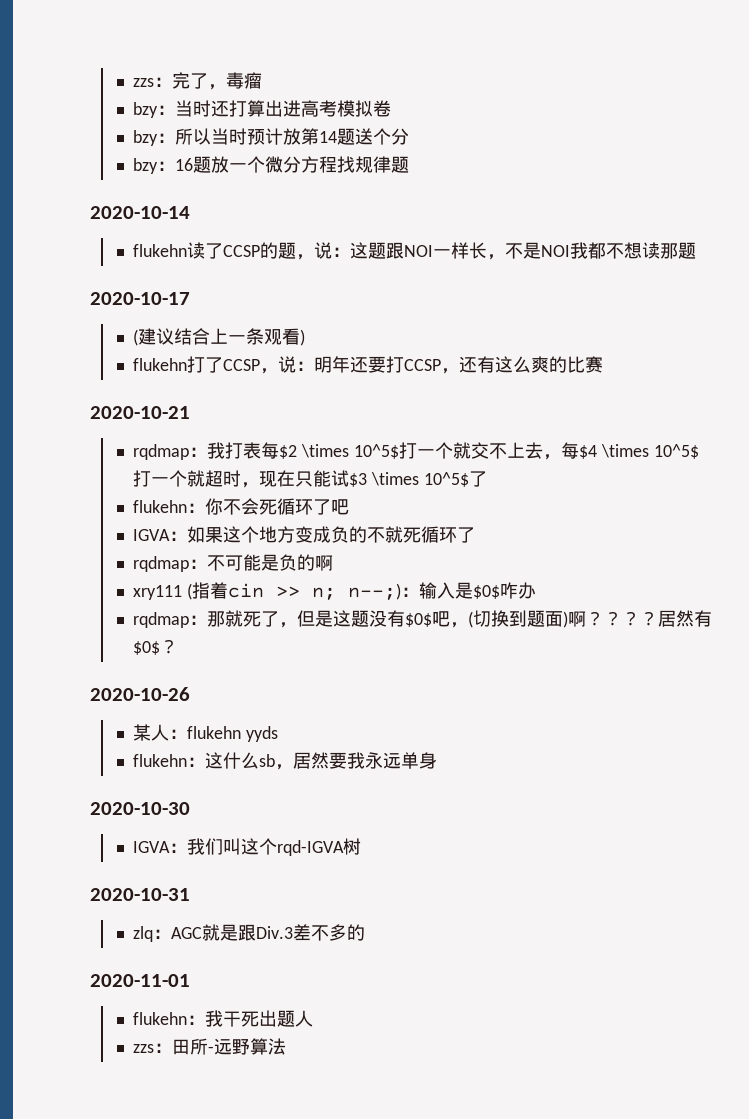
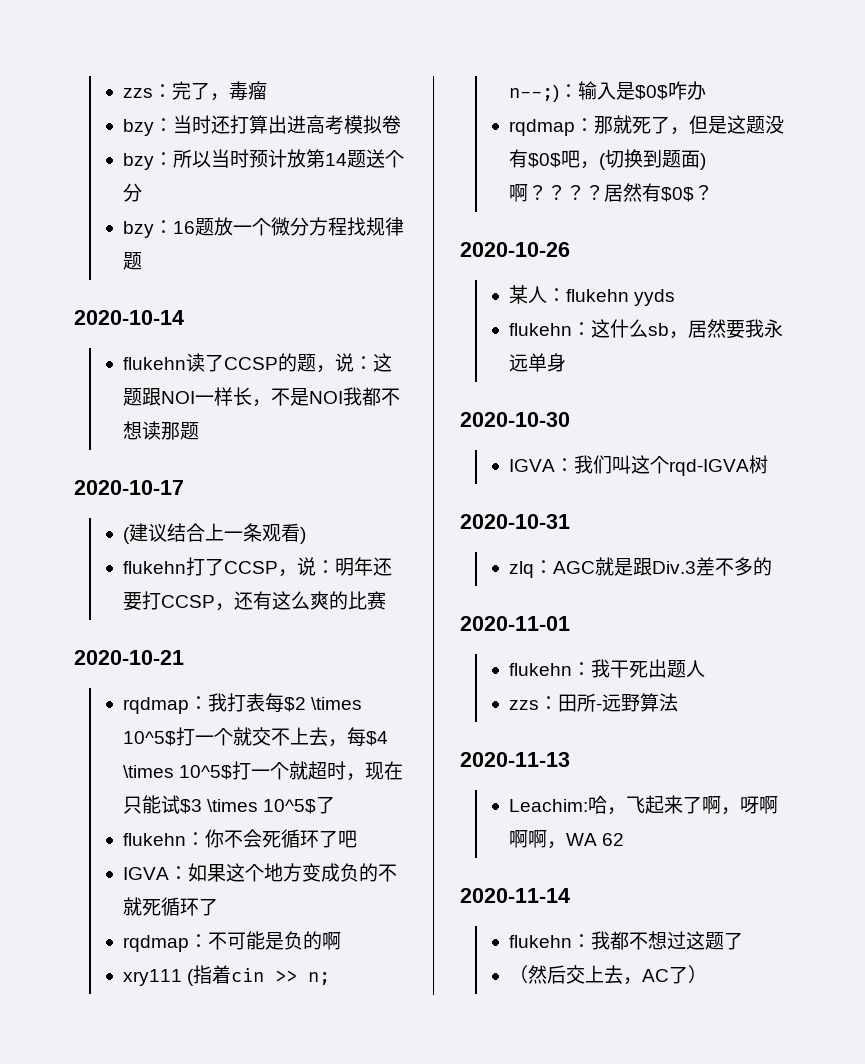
(287, 1046) none -> [460,752,570,767] [508,795,778,815] [508,829,624,849] [460,888,570,903] [508,931,743,950] [508,965,707,985] // 2020-11-13 // Leachim:哈，飞起来了啊，呀啊啊啊，WA 62 // 2020-11-14 // flukehn：我都不想过这题了 // （然后交上去，AC了）

